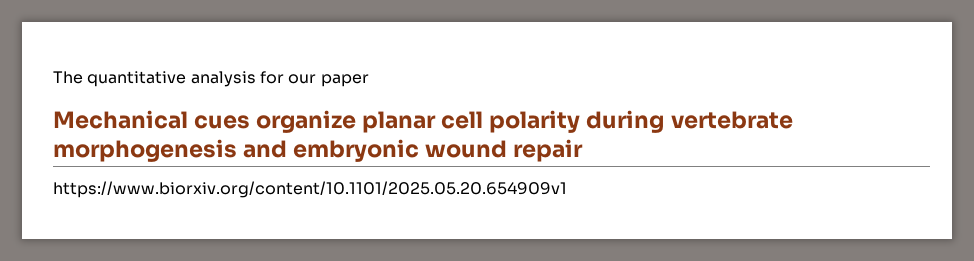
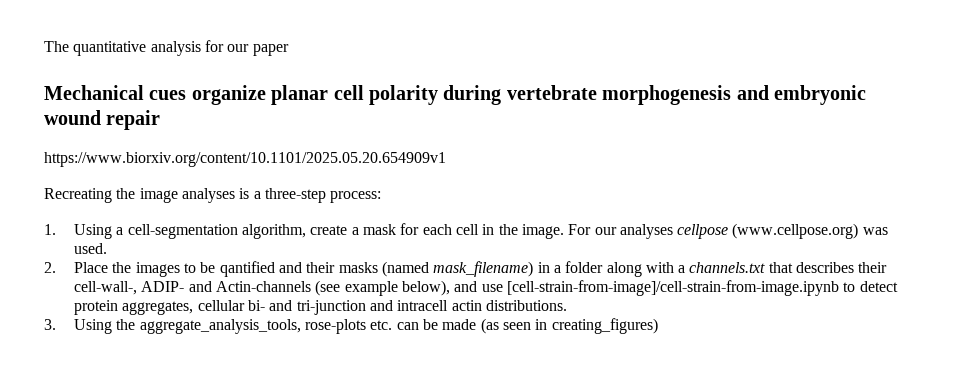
(567, 189) none -> [44,188,382,203] [44,223,888,239] [74,243,108,254] [44,261,888,277] [74,280,898,296] [74,300,567,315] [44,318,658,334] // Recreating the image analyses is a three-step process: // 1. Using a cell-segmentation algorithm, create a mask for each cell in the image. For our analyses cellpose (www.cellpose.org) was used. // 2. Place the images to be qantified and their masks (named mask_filename) in a folder along with a channels.txt that describes their cell-wall-, ADIP- and Actin-channels (see example below), and use [cell-strain-from-image]/cell-strain-from-image.ipynb to detect protein aggregates, cellular bi- and tri-junction and intracell actin distributions. // 3. Using the aggregate_analysis_tools, rose-plots etc. can be made (as seen in creating_figures)

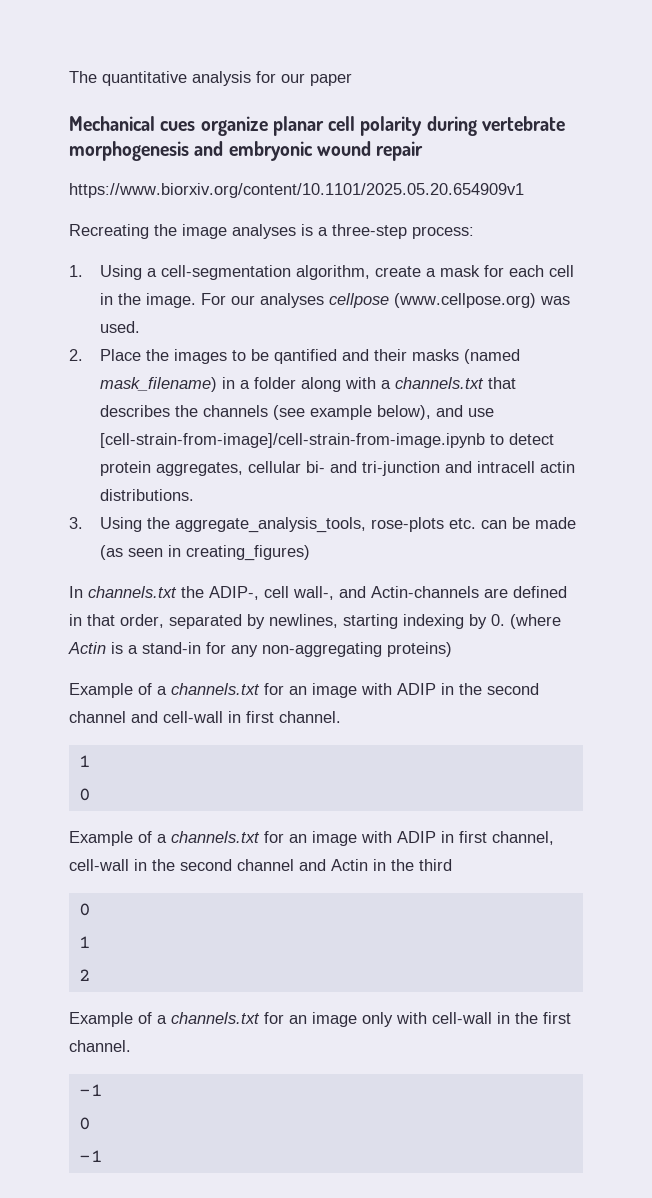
[858,262,888,273] [74,281,312,295] their cell-wall-, ADIP- and Actin-channels -> [175,405,269,417] the channels
(658, 326) none -> [69,586,567,600] [69,614,561,629] [68,642,452,657] [69,683,539,698] [69,711,341,723] [78,755,91,767] [78,788,91,801] [69,831,554,846] [69,859,452,871] [78,903,91,916] [78,936,91,948] [78,969,91,981] [69,1012,571,1027] [69,1040,131,1052] [78,1084,103,1096] [78,1117,91,1130] [78,1150,103,1162] // In channels.txt the ADIP-, cell wall-, and Actin-channels are defined in that order, separated by newlines, starting indexing by 0. (where Actin is a stand-in for any non-aggregating proteins) // Example of a channels.txt for an image with ADIP in the second channel and cell-wall in first channel. // 1 // 0 // Example of a channels.txt for an image with ADIP in first channel, cell-wall in the second channel and Actin in the third // 0 // 1 // 2 // Example of a channels.txt for an image only with cell-wall in the first channel. // -1 // 0 // -1

